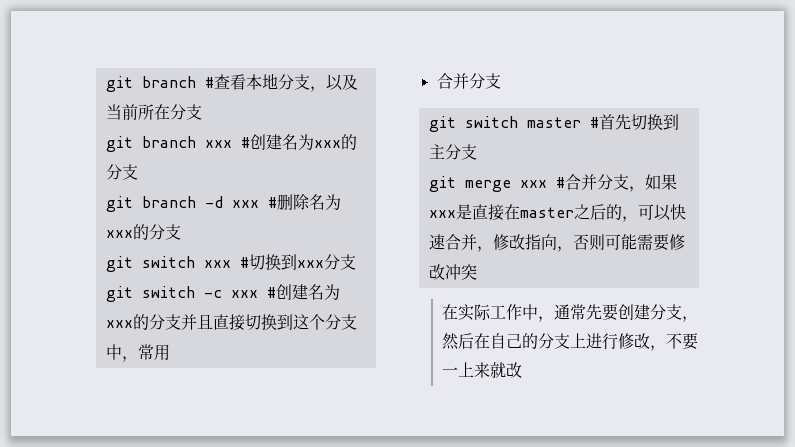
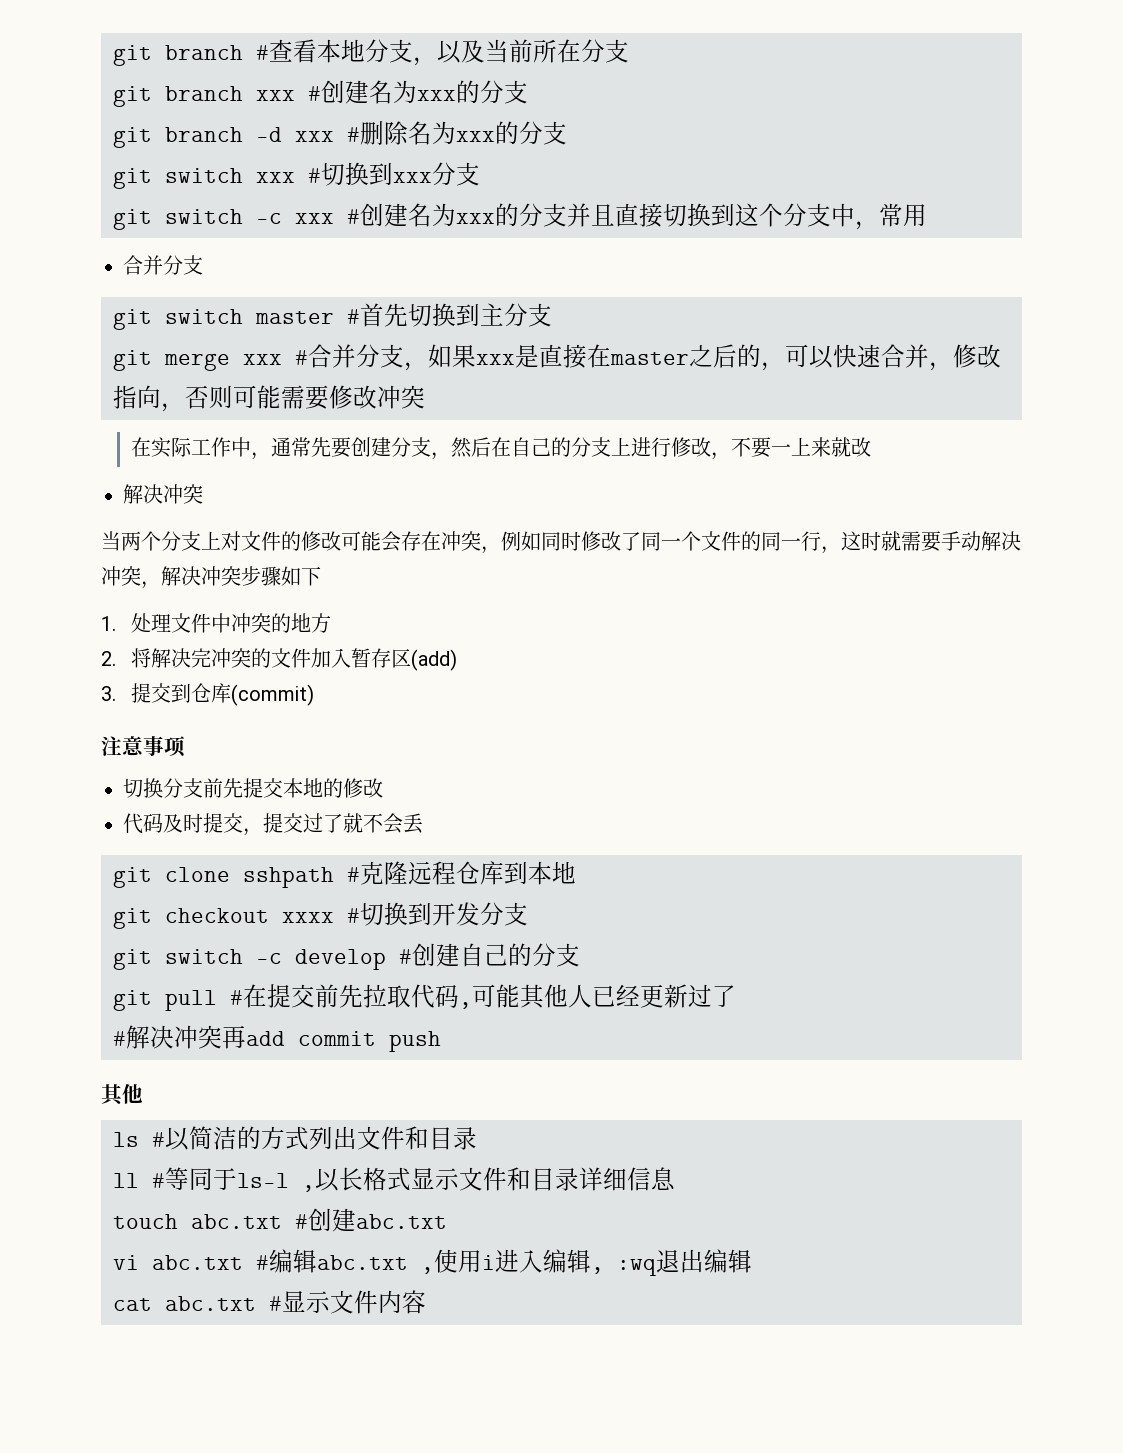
(523, 370) none -> [123,484,203,504] [101,531,1021,554] [101,566,321,589] [101,613,331,633] [101,648,457,671] [101,683,314,706] [101,736,186,757] [123,778,383,798] [123,813,423,836] [113,861,576,888] [113,902,528,929] [113,943,580,970] [113,984,736,1011] [113,1025,441,1052] [101,1083,143,1106] [113,1126,477,1151] [113,1167,675,1192] [113,1208,447,1232] [113,1249,752,1276] [113,1290,426,1314] // 解决冲突 // 当两个分支上对文件的修改可能会存在冲突，例如同时修改了同一个文件的同一行，这时就需要手动解决冲突，解决冲突步骤如下 // 1.处理文件中冲突的地方 // 2.将解决完冲突的文件加入暂存区(add) // 3.提交到仓库(commit) // 注意事项 // 切换分支前先提交本地的修改 // 代码及时提交，提交过了就不会丢 // git clone sshpath #克隆远程仓库到本地 // git checkout xxxx #切换到开发分支 // git switch -c develop #创建自己的分支 // git pull #在提交前先拉取代码,可能其他人已经更新过了 // #解决冲突再add commit push // 其他 // ls #以简洁的方式列出文件和目录 // ll #等同于ls-l ,以长格式显示文件和目录详细信息 // touch abc.txt #创建abc.txt // vi abc.txt #编辑abc.txt ,使用i进入编辑, :wq退出编辑 // cat abc.txt #显示文件内容

